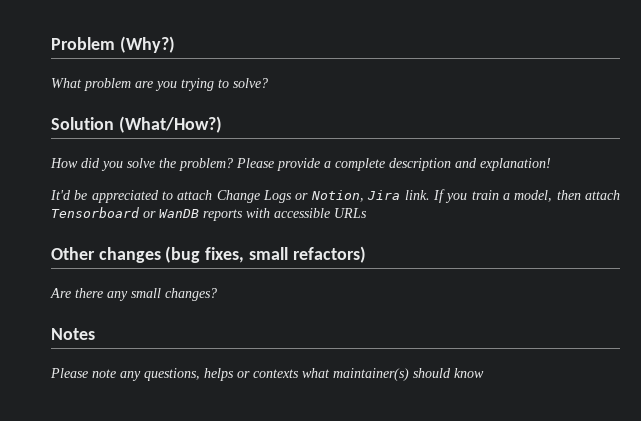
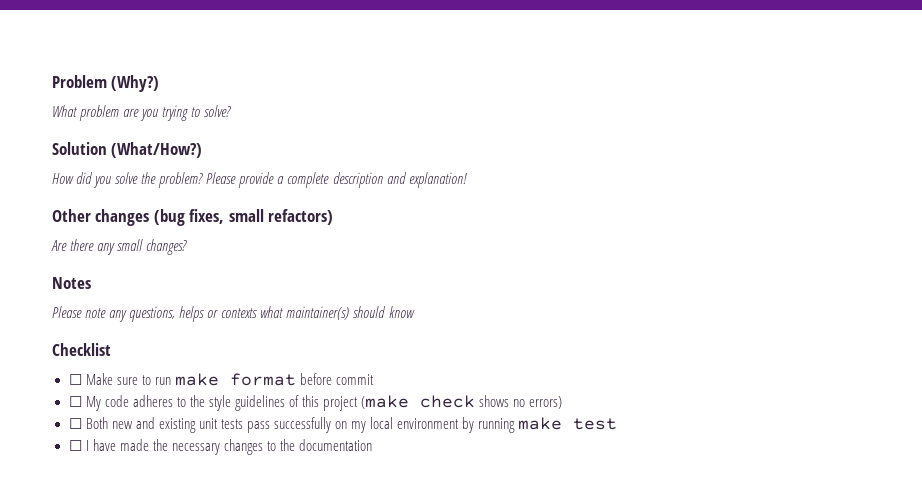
[50,189,621,203] [51,207,367,221] // It'd be appreciated to attach Change Logs or Notion, Jira link. If you train a model, then attach Tensorboard or WanDB reports with accessible URLs -> (467, 180) none
(484, 373) none -> [52,343,111,356] [68,373,374,386] [68,395,563,411] [68,417,618,433] [68,439,372,455] // Checklist // ☐ Make sure to run make format before commit // ☐ My code adheres to the style guidelines of this project (make check shows no errors) // ☐ Both new and existing unit tests pass successfully on my local environment by running make test // ☐ I have made the necessary changes to the documentation

